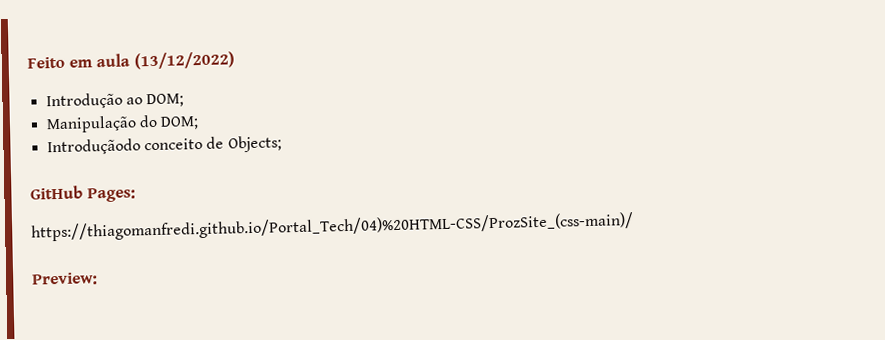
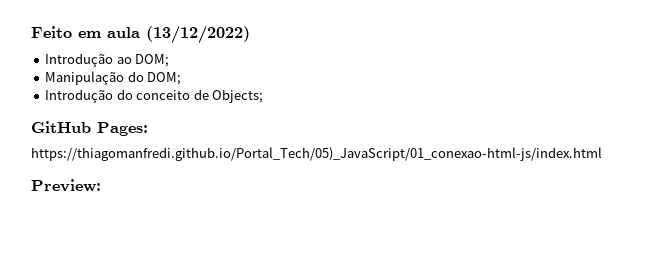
[46,138,141,156] Introduçãodo -> [45,89,133,103] Introdução do
[31,212,634,242] https://thiagomanfredi.github.io/Portal_Tech/04)%20HTML-CSS/ProzSite_(css-main)/ -> [31,147,602,161] https://thiagomanfredi.github.io/Portal_Tech/05)_JavaScript/01_conexao-html-js/index.html

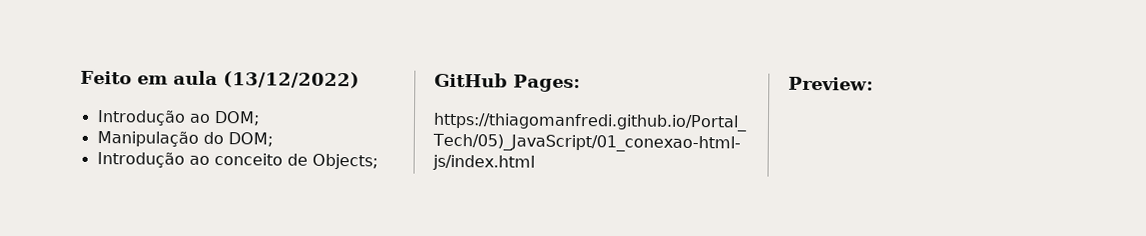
[116,89,133,100] do -> [188,155,210,165] ao

